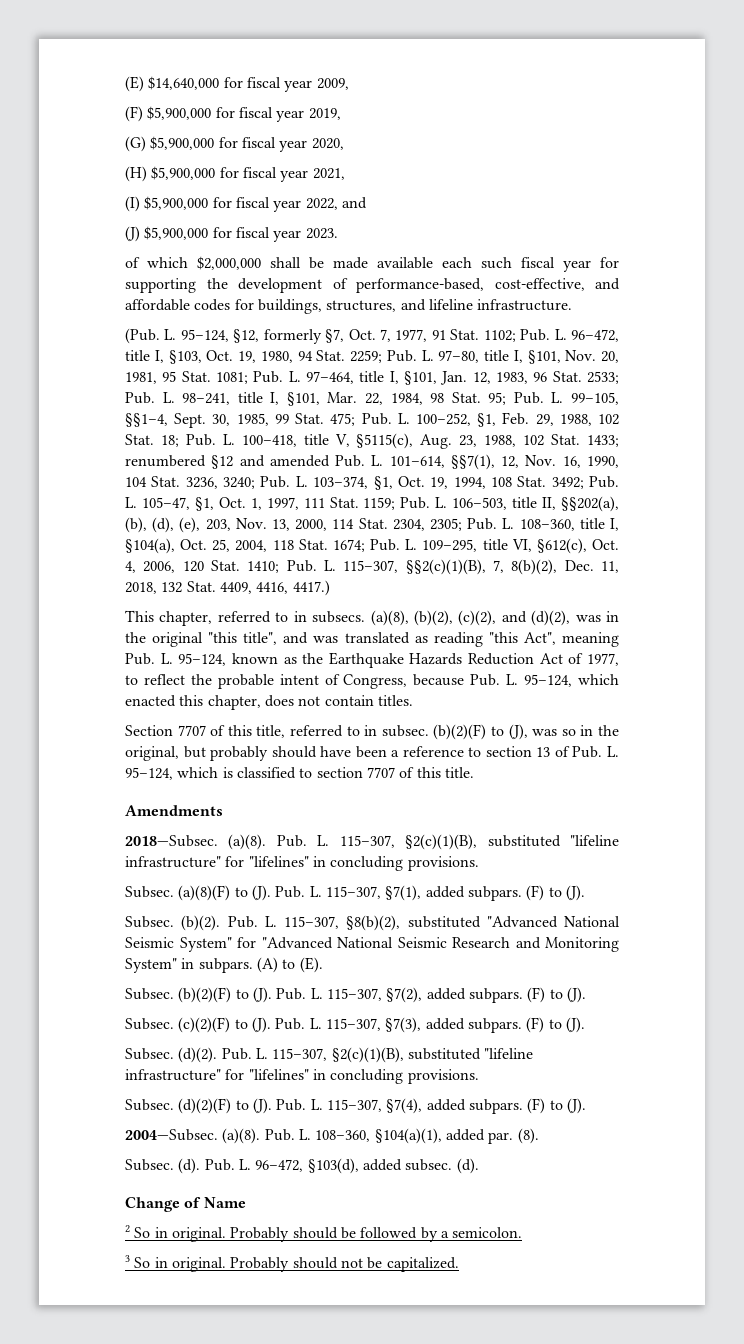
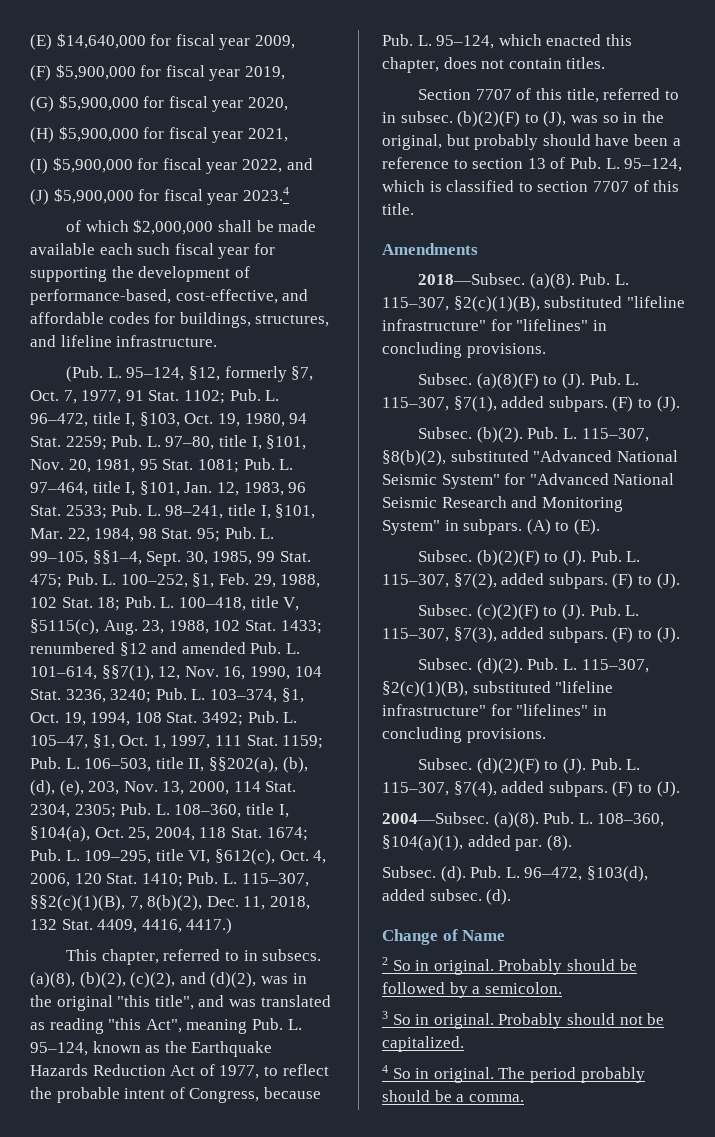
[305,228,338,239] 2023. -> [242,187,289,201] 2023.4
(459, 1264) none -> [382,1065,645,1083] [382,1090,524,1102] // 4 So in original. The period probably should be a comma.

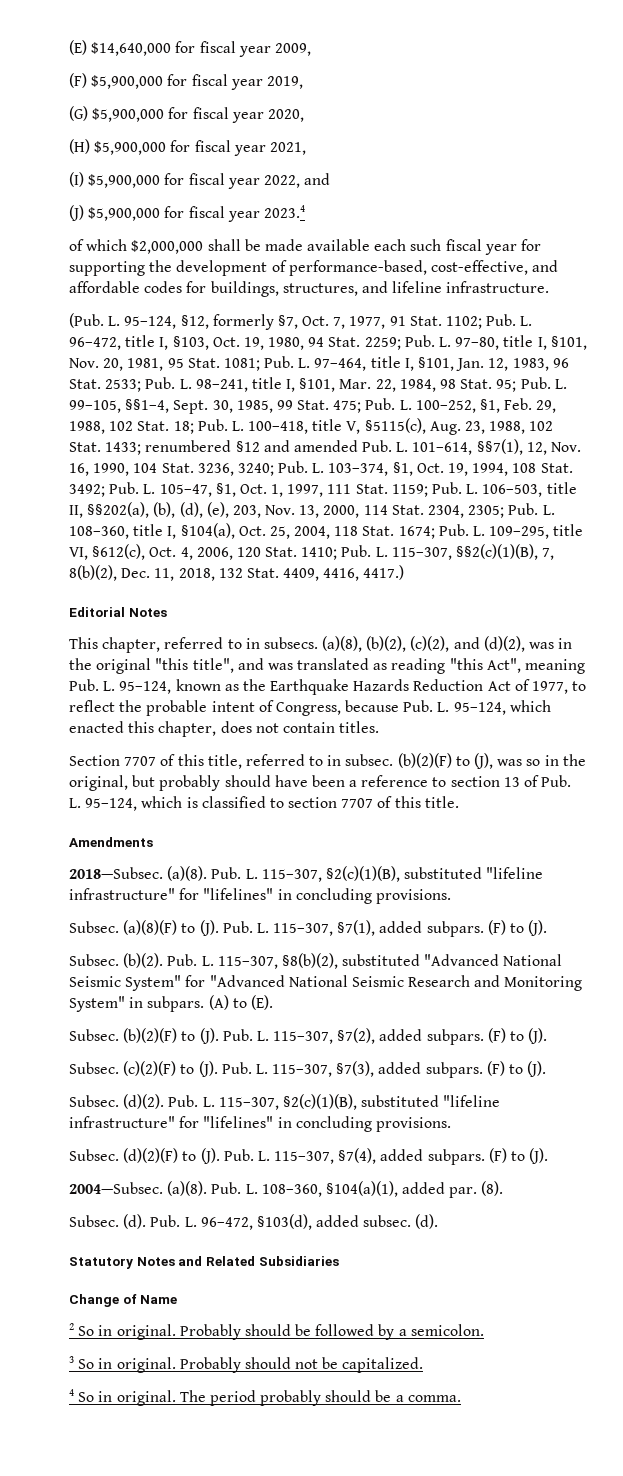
(233, 926) none -> [69,607,167,617] // Editorial Notes
(512, 897) none -> [69,1256,339,1269] // Statutory Notes and Related Subsidiaries

